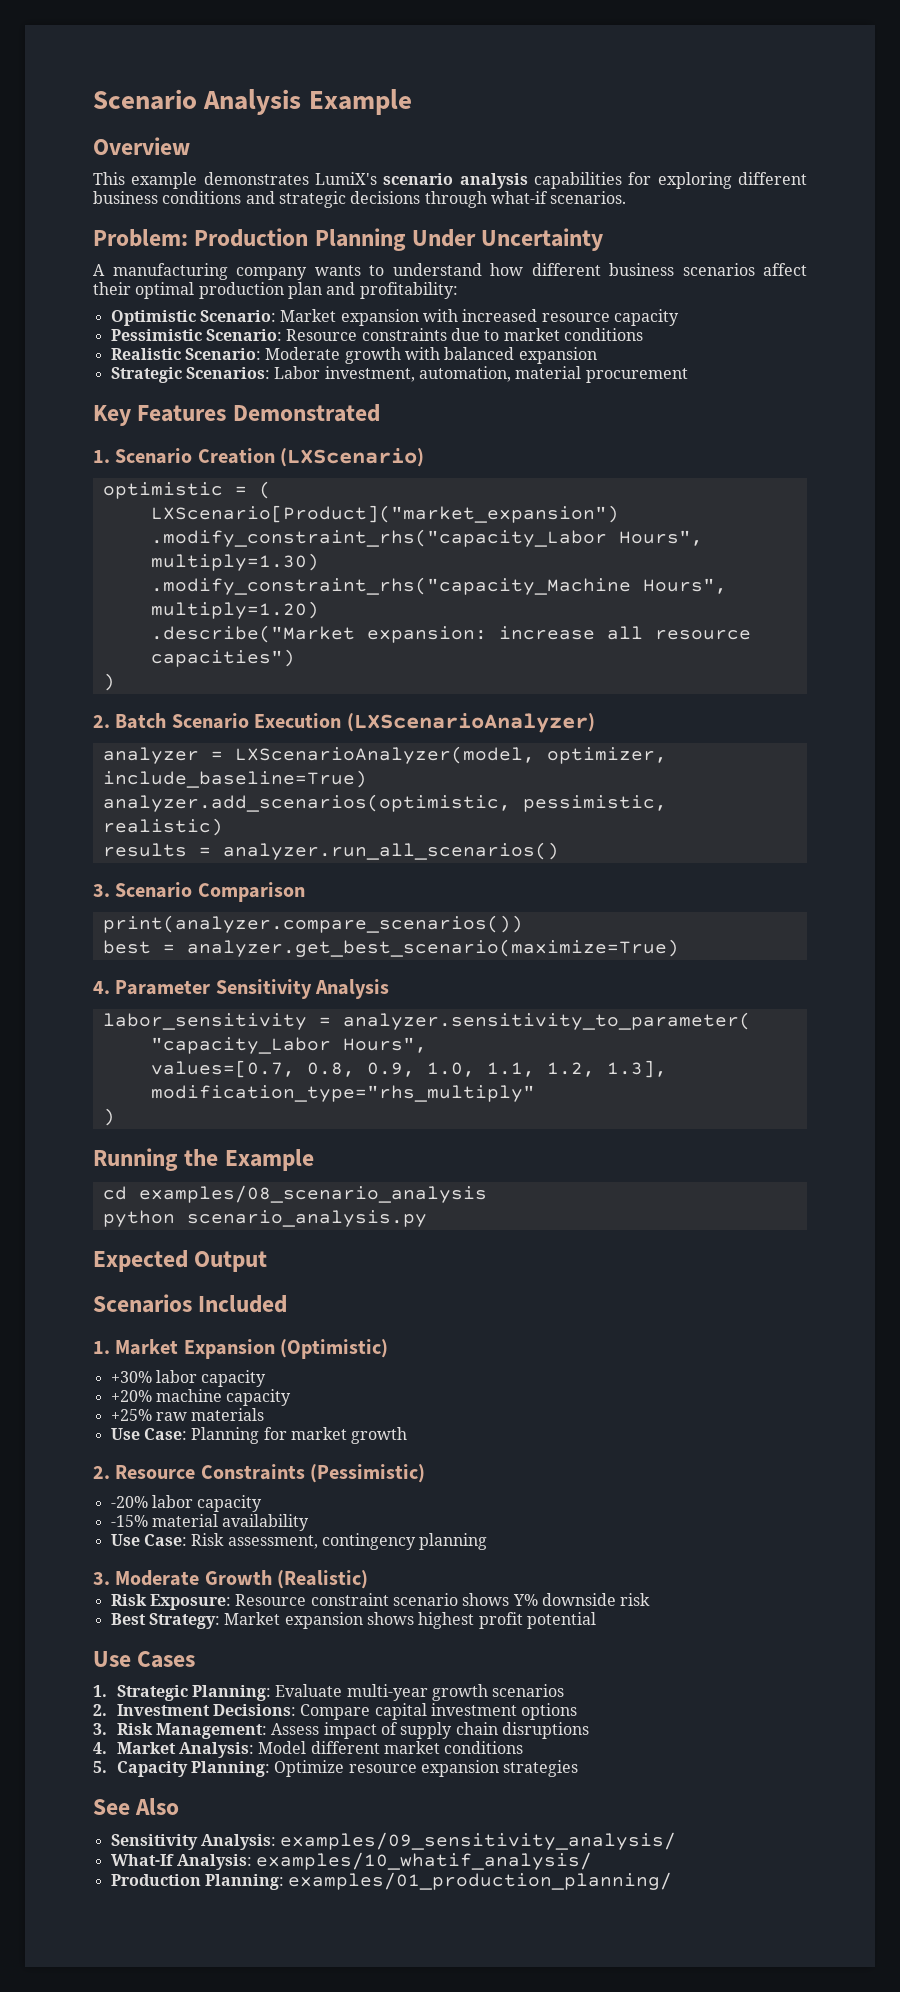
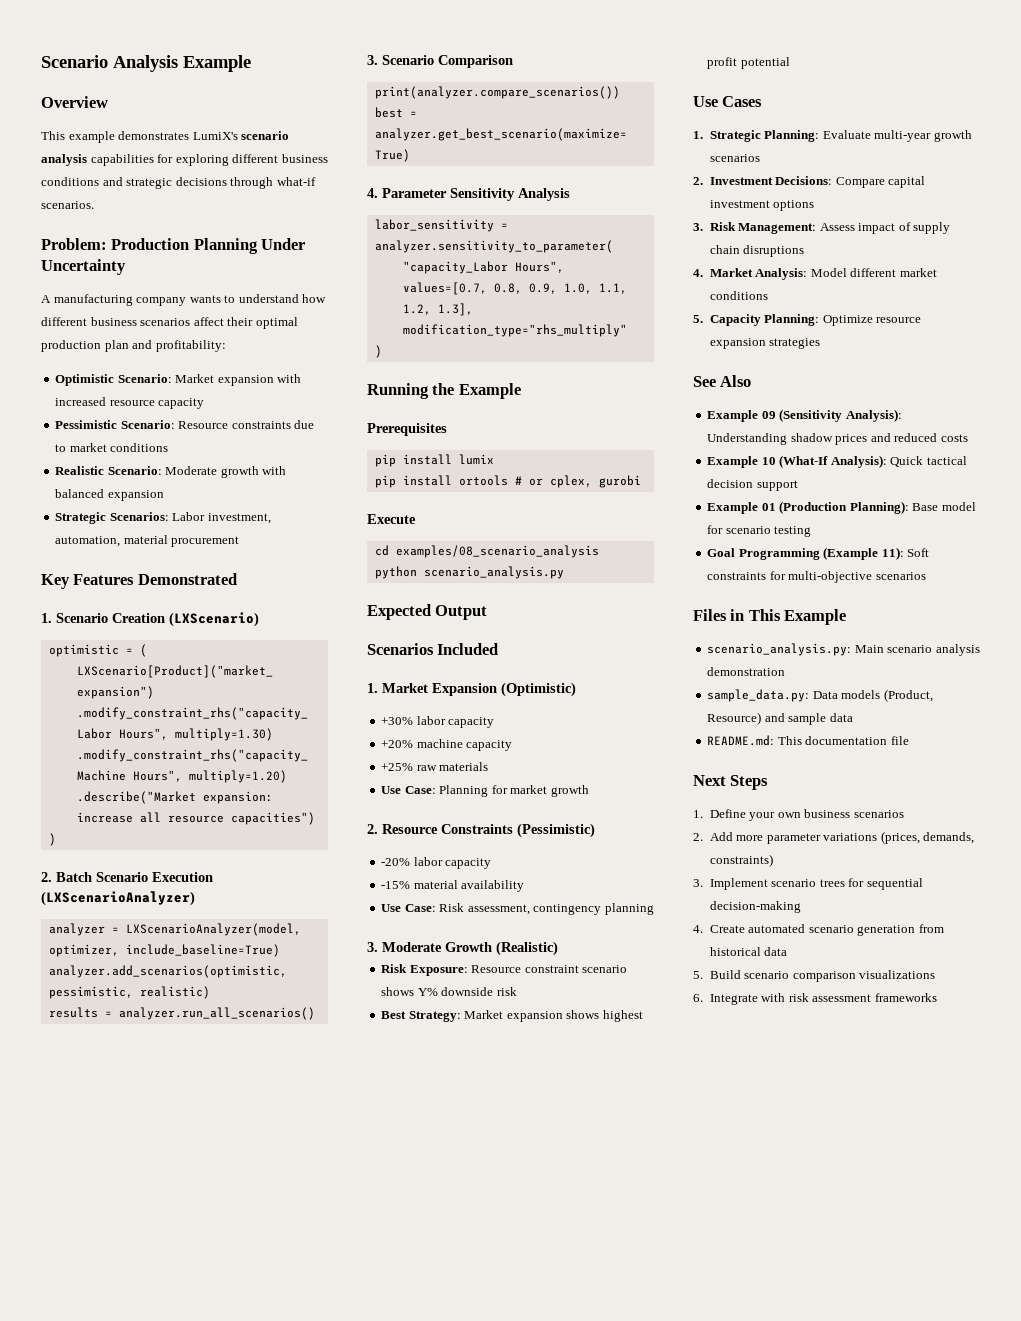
(314, 1160) none -> [367,423,447,436] [374,454,494,467] [374,475,641,488] [367,514,416,524] // Prerequisites // pip install lumix // pip install ortools # or cplex, gurobi // Execute
[110,1832,677,1850] [110,1852,593,1870] [110,1872,673,1890] Sensitivity Analysis: examples/09_sensitivity_analysis/ // What-If Analysis: examples/10_whatif_analysis/ // Production Planning: examples/01_production_planning/ -> [707,409,902,422] [707,433,968,445] [707,455,967,468] [707,479,798,491] [707,501,976,514] [707,525,812,537] [707,547,930,560] [707,571,926,583] [693,609,847,625] [707,643,980,656] [707,667,786,676] [707,689,933,702] [707,712,853,725] [707,735,909,746] [693,775,769,790] [693,809,904,821] [693,831,975,844] [709,854,773,867] [693,878,923,890] [709,901,801,913] [693,924,944,936] [709,947,788,956] [693,970,936,982] [693,993,937,1005] Example 09 (Sensitivity Analysis): Understanding shadow prices and reduced costs // Example 10 (What-If Analysis): Quick tactical decision support // Example 01 (Production Planning): Base model for scenario testing // Goal Programming (Example 11): Soft constraints for multi-objective scenarios // Files in This Example // scenario_analysis.py: Main scenario analysis demonstration // sample_data.py: Data models (Product, Resource) and sample data // README.md: This documentation file // Next Steps // 1. Define your own business scenarios // 2. Add more parameter variations (prices, demands, constraints) // 3. Implement scenario trees for sequential decision-making // 4. Create automated scenario generation from historical data // 5. Build scenario comparison visualizations // 6. Integrate with risk assessment frameworks

